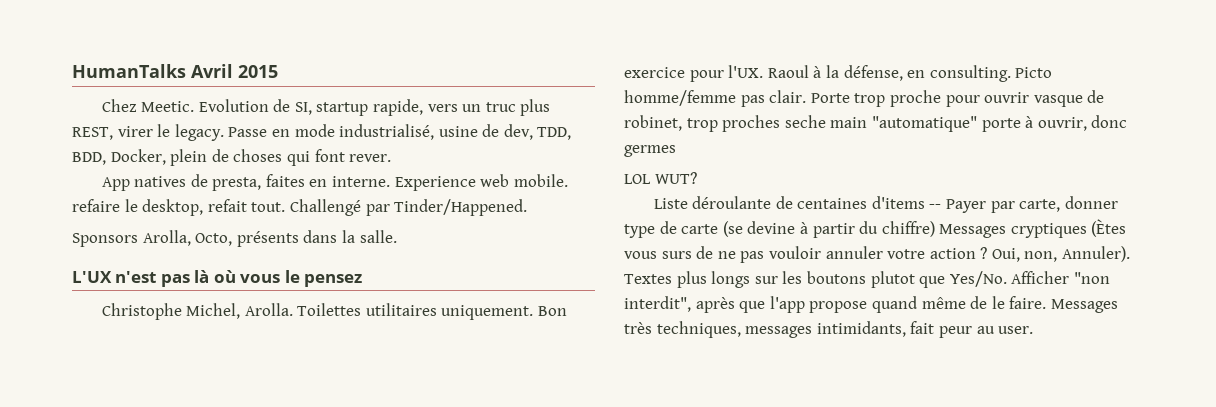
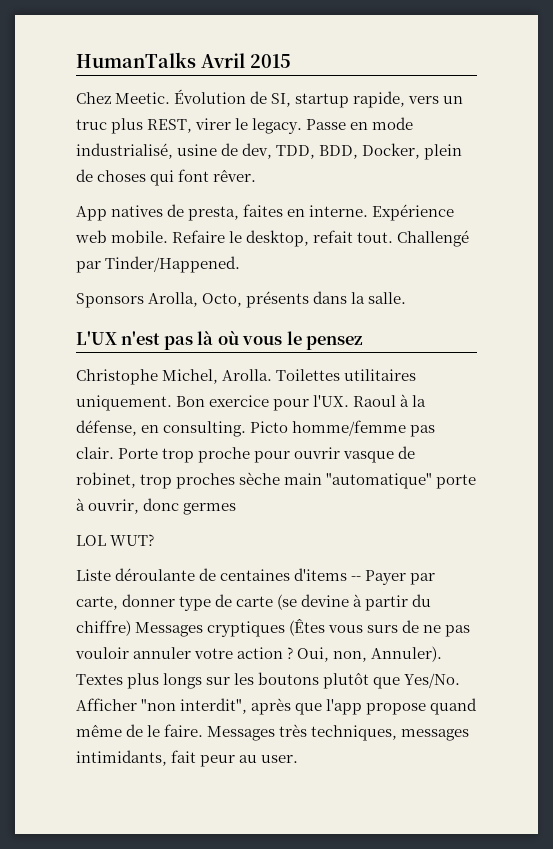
[198,99,269,112] Evolution -> [174,89,247,104] Évolution
[349,154,392,162] rever. -> [213,170,257,182] rêver.
[394,176,476,191] Experience -> [372,204,455,221] Expérience
[72,199,120,212] refaire -> [172,230,226,243] Refaire
[784,115,826,128] seche -> [239,472,281,485] sèche
[1091,219,1127,237] (Ètes -> [289,619,326,636] (Êtes
[870,271,915,288] plutot -> [323,673,370,689] plutôt

